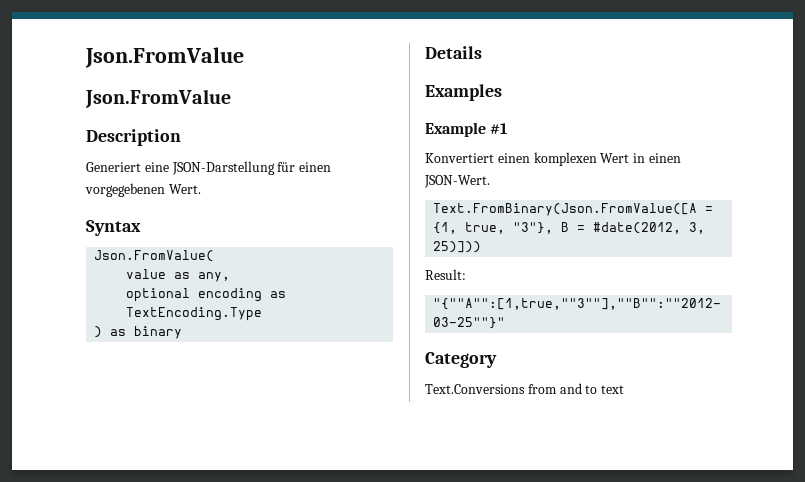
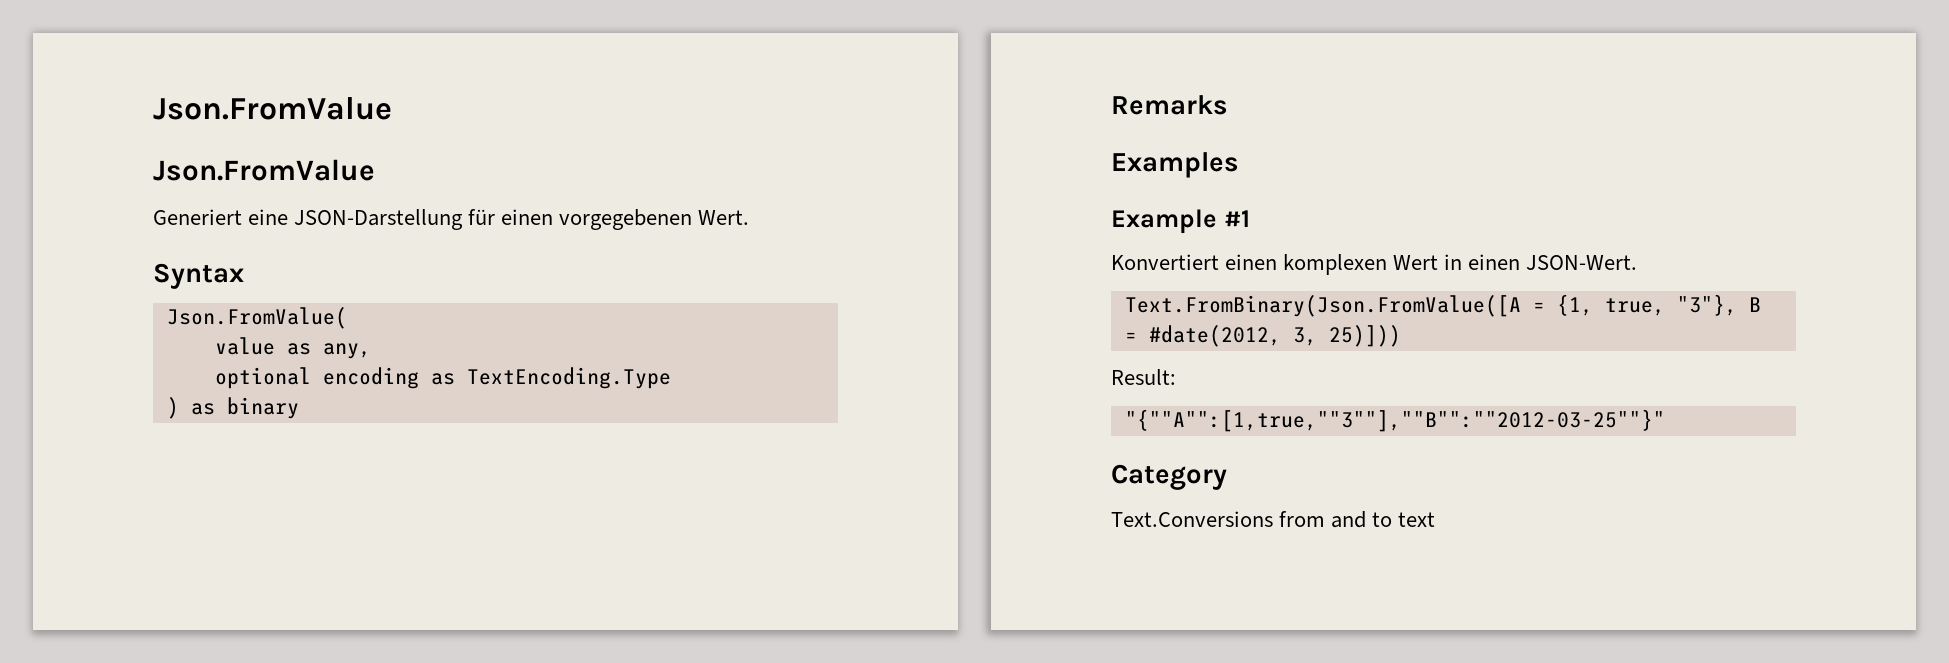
[86,129,181,146] // Description -> (375, 170) none
[425,46,482,59] Details -> [1111,95,1228,115] Remarks

